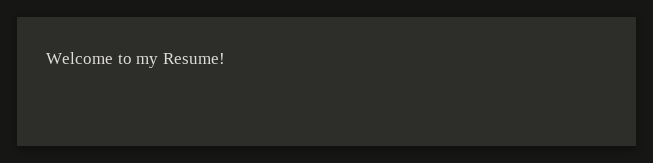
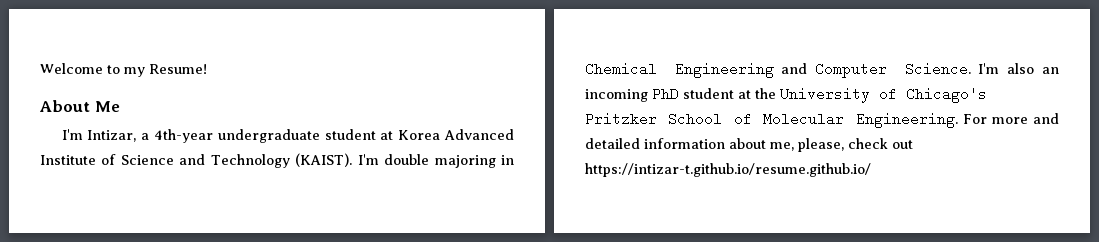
(225, 58) none -> [39,100,120,112] [61,129,514,143] [40,153,514,168] [585,62,1059,78] [585,87,987,103] [585,112,1059,128] [585,138,913,152] [585,163,871,177] // About Me // I'm Intizar, a 4th-year undergraduate student at Korea Advanced Institute of Science and Technology (KAIST). I'm double majoring in Chemical Engineering and Computer Science. I'm also an incoming PhD student at the University of Chicago's Pritzker School of Molecular Engineering. For more and detailed information about me, please, check out https://intizar-t.github.io/resume.github.io/

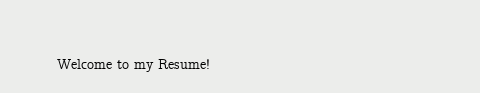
[39,100,120,112] [61,129,514,143] [40,153,514,168] [585,62,1059,78] [585,87,987,103] [585,112,1059,128] [585,138,913,152] [585,163,871,177] // About Me // I'm Intizar, a 4th-year undergraduate student at Korea Advanced Institute of Science and Technology (KAIST). I'm double majoring in Chemical Engineering and Computer Science. I'm also an incoming PhD student at the University of Chicago's Pritzker School of Molecular Engineering. For more and detailed information about me, please, check out https://intizar-t.github.io/resume.github.io/ -> (210, 64) none

